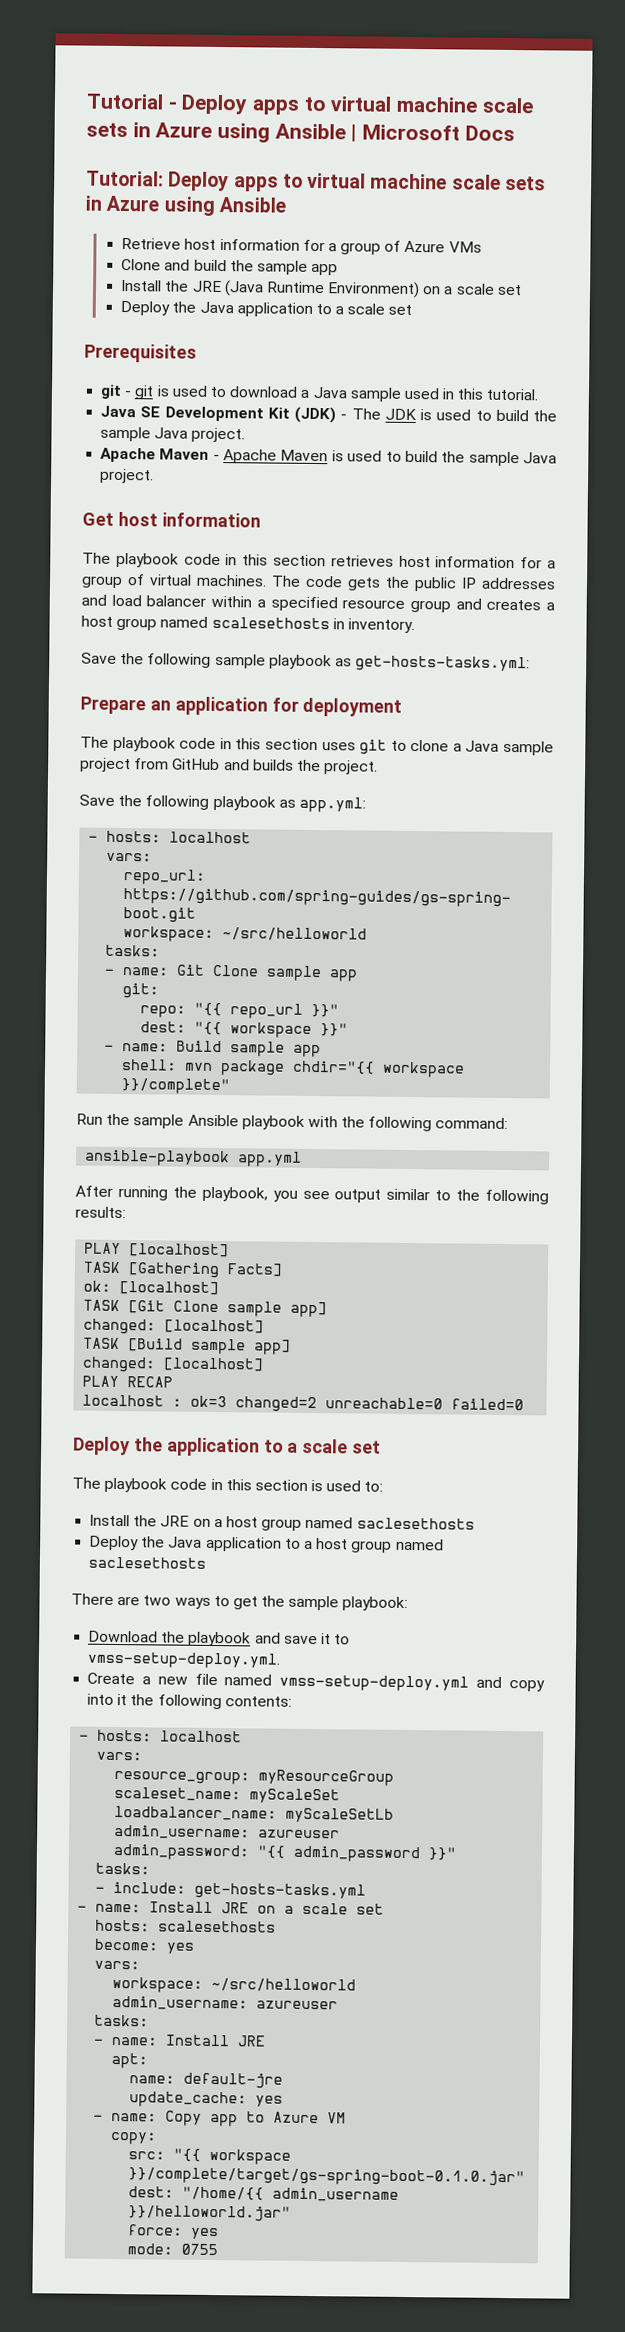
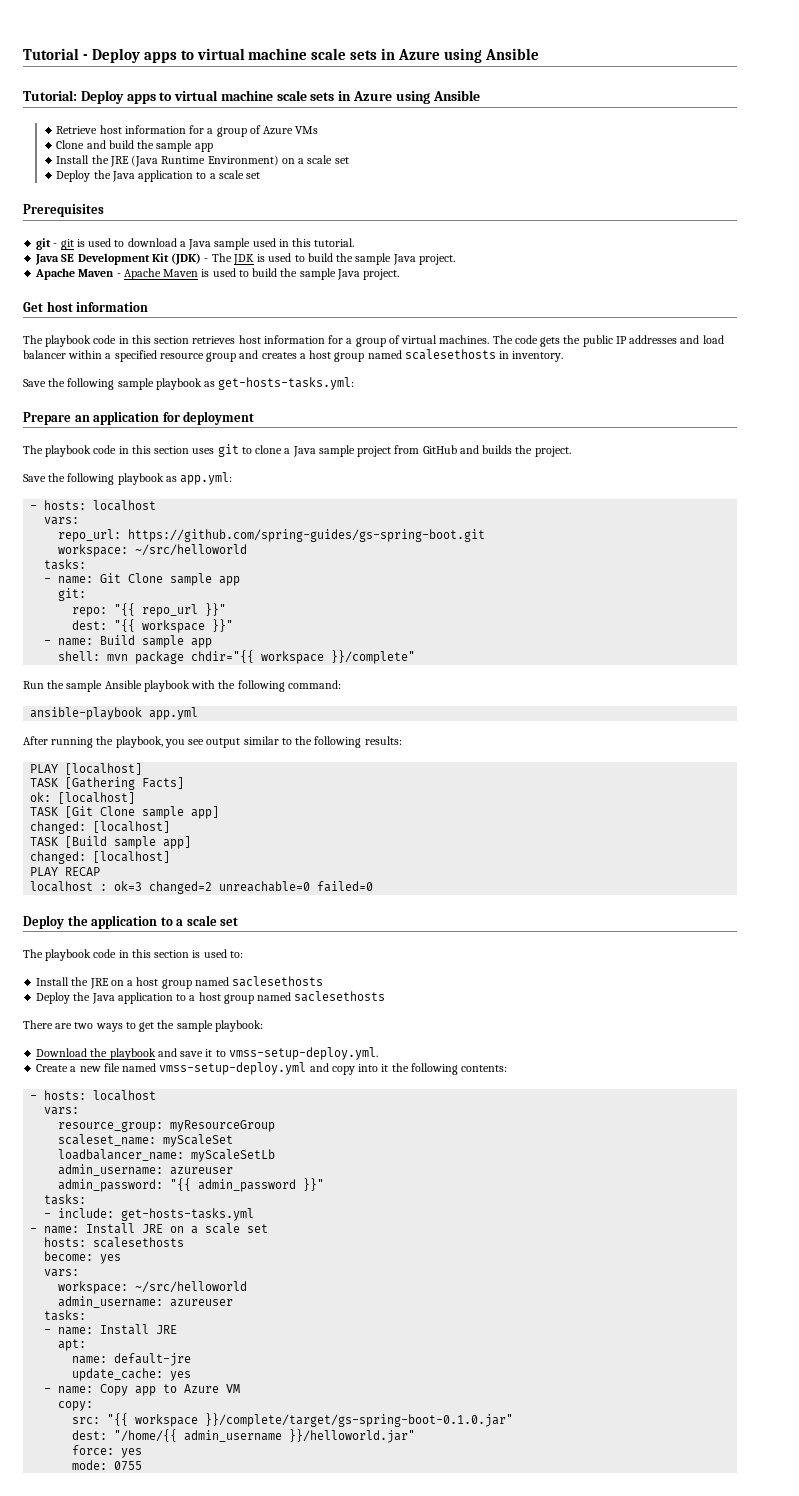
[350,124,515,142] | Microsoft Docs -> (539, 54) none

